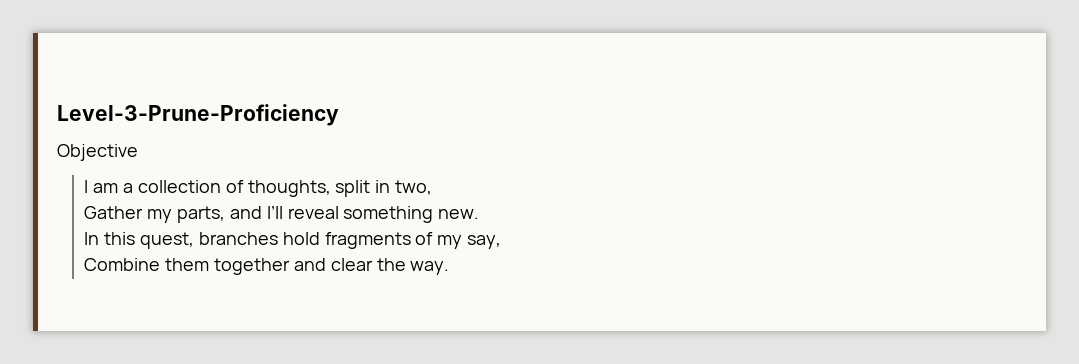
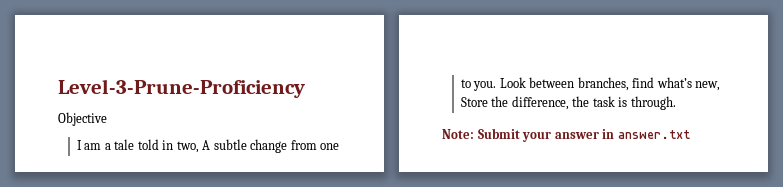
[137,180,433,197] [84,206,480,223] [84,232,502,249] [84,258,450,275] collection of thoughts, split in two, // Gather my parts, and I’ll reveal something new. // In this quest, branches hold fragments of my say, // Combine them together and clear the way. -> [114,139,340,153] [460,77,721,91] [460,96,676,110] [442,128,690,142] tale told in two, A subtle change from one to you. Look between branches, find what’s new, Store the difference, the task is through. // Note: Submit your answer in answer.txt

